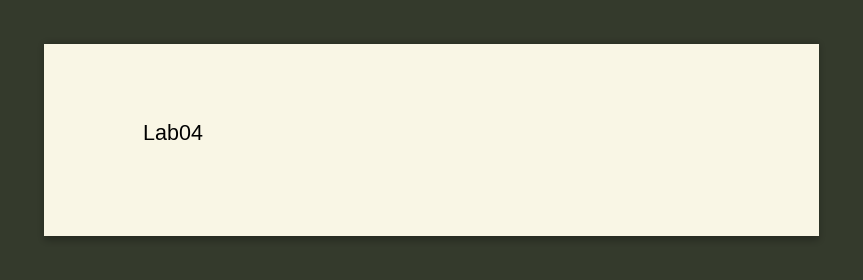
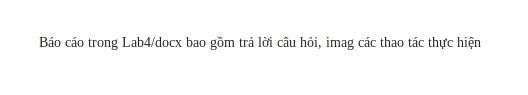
[143,124,203,140] Lab04 -> [39,36,481,50] Báo cáo trong Lab4/docx bao gồm trả lời câu hỏi, imag các thao tác thực hiện

